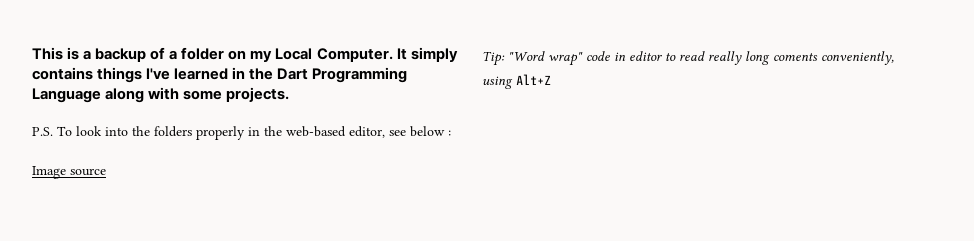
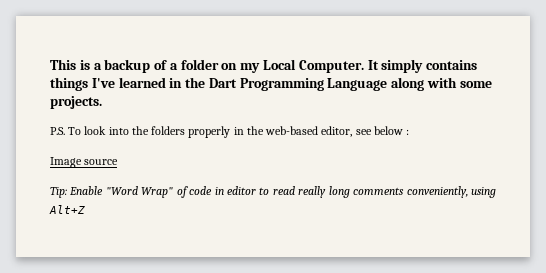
[508,51,583,66] "Word wrap" -> [69,186,188,198] Enable "Word Wrap" of
[773,53,818,61] coments -> [353,187,405,195] comments

